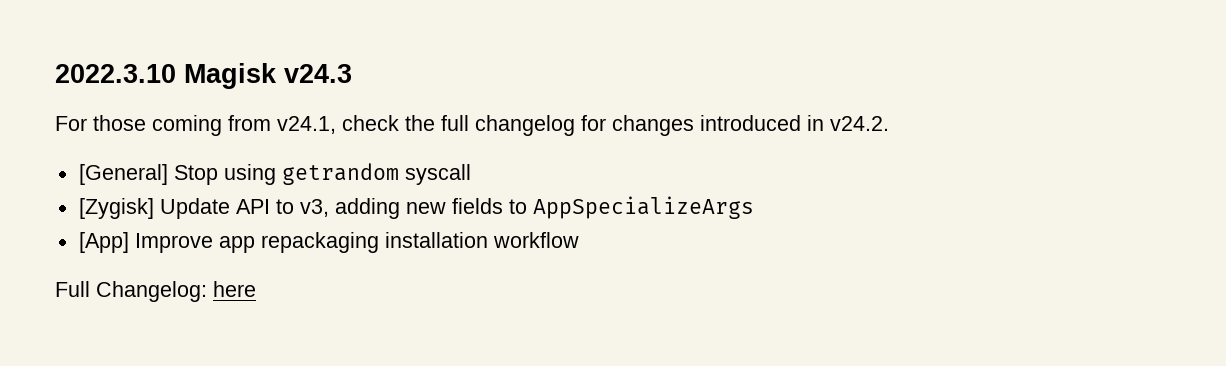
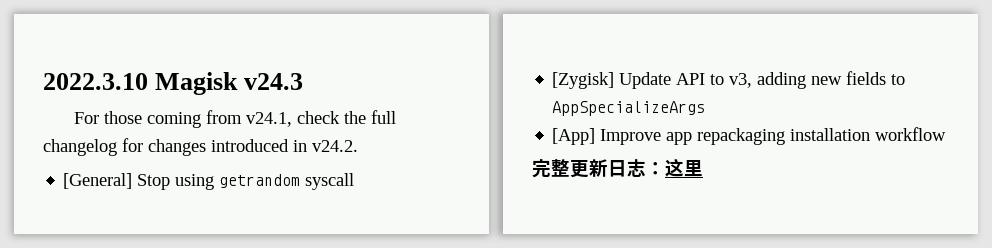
[55,281,256,302] Full Changelog: here -> [532,158,703,178] 完整更新日志：这里

